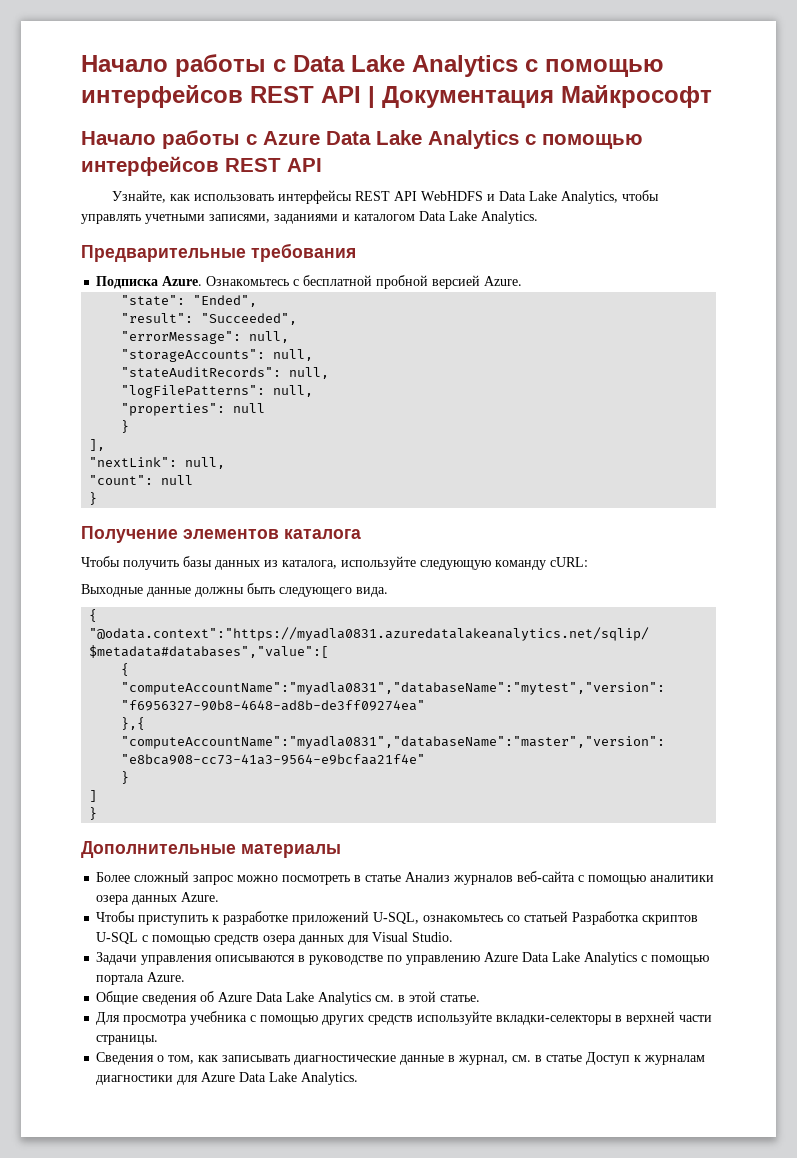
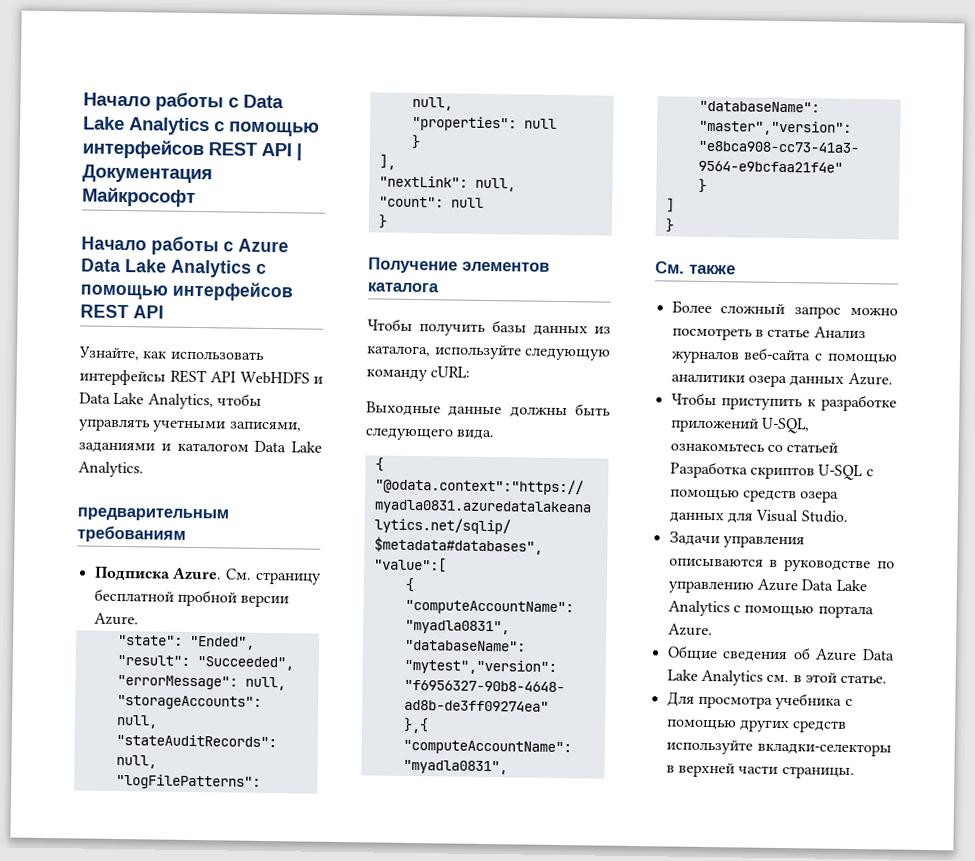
[81,243,356,262] Предварительные требования -> [77,507,229,522] [77,525,186,543] предварительным требованиям
[206,276,300,286] Ознакомьтесь с -> [225,568,322,585] См. страницу
[432,275,481,289] версией -> [240,594,290,608] версии
[81,841,341,858] Дополнительные материалы -> [655,261,736,275] См. также
[96,1052,706,1065] [96,1072,359,1085] // Сведения о том, как записывать диагностические данные в журнал, см. в статье Доступ к журналам диагностики для Azure Data Lake Analytics. -> (855, 773) none

